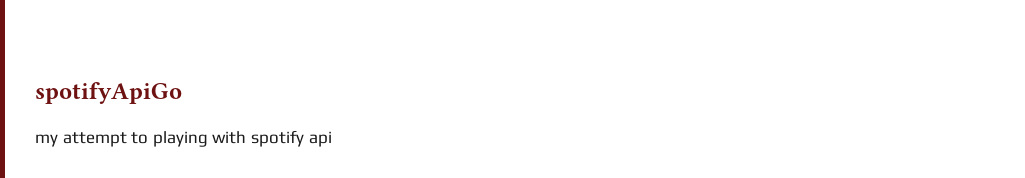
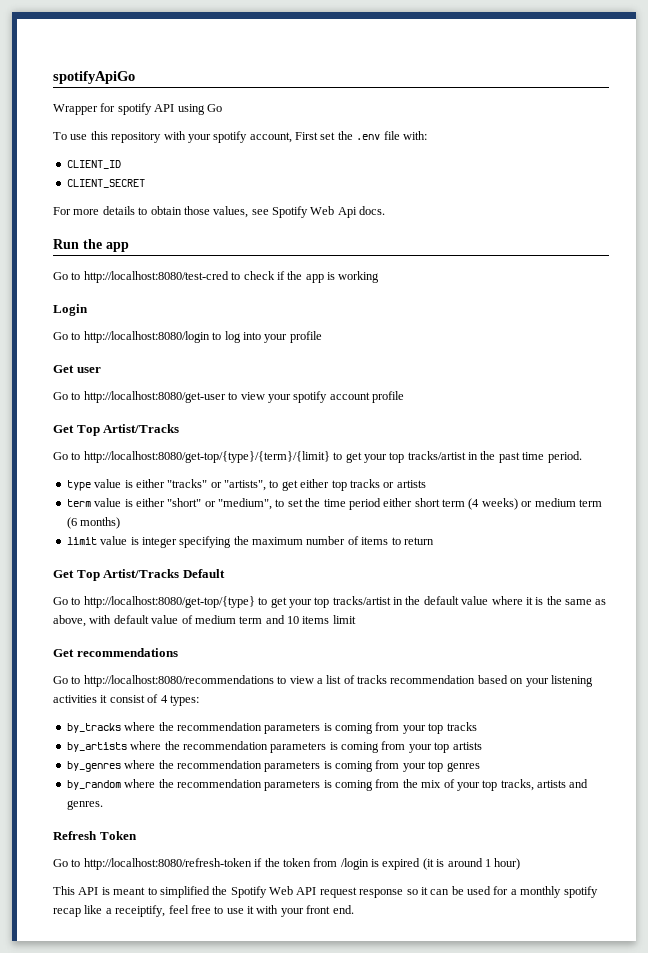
[35,130,332,147] my attempt to playing with spotify api -> [53,103,222,115] [53,131,427,143] [66,160,121,169] [66,179,145,188] [53,206,386,218] [53,239,129,252] [53,271,380,283] [53,304,88,316] [53,331,322,343] [53,365,101,373] [53,391,404,403] [53,424,180,436] [53,451,582,463] [66,479,426,491] [66,498,602,510] [66,517,121,529] [66,536,434,548] [53,569,225,581] [53,596,607,608] [53,615,356,627] [53,648,178,657] [53,675,593,687] [53,694,199,706] [66,722,477,734] [66,741,482,753] [66,760,480,772] [66,779,589,791] [66,800,103,810] [53,831,137,840] [53,858,521,870] [53,886,598,898] [53,905,354,917] Wrapper for spotify API using Go // To use this repository with your spotify account, First set the .env file with: // CLIENT_ID // CLIENT_SECRET // For more details to obtain those values, see Spotify Web Api docs. // Run the app // Go to http://localhost:8080/test-cred to check if the app is working // Login // Go to http://localhost:8080/login to log into your profile // Get user // Go to http://localhost:8080/get-user to view your spotify account profile // Get Top Artist/Tracks // Go to http://localhost:8080/get-top/{type}/{term}/{limit} to get your top tracks/artist in the past time period. // type value is either "tracks" or "artists", to get either top tracks or artists // term value is either "short" or "medium", to set the time period either short term (4 weeks) or medium term (6 months) // limit value is integer specifying the maximum number of items to return // Get Top Artist/Tracks Default // Go to http://localhost:8080/get-top/{type} to get your top tracks/artist in the default value where it is the same as above, with default value of medium term and 10 items limit // Get recommendations // Go to http://localhost:8080/recommendations to view a list of tracks recommendation based on your listening activities it consist of 4 types: // by_tracks where the recommendation parameters is coming from your top tracks // by_artists where the recommendation parameters is coming from your top artists // by_genres where the recommendation parameters is coming from your top genres // by_random where the recommendation parameters is coming from the mix of your top tracks, artists and genres. // Refresh Token // Go to http://localhost:8080/refresh-token if the token from /login is expired (it is around 1 hour) // This API is meant to simplified the Spotify Web API request response so it can be used for a monthly spotify recap like a receiptify, feel free to use it with your front end.

